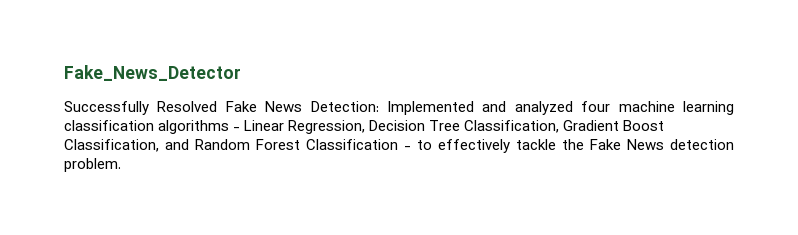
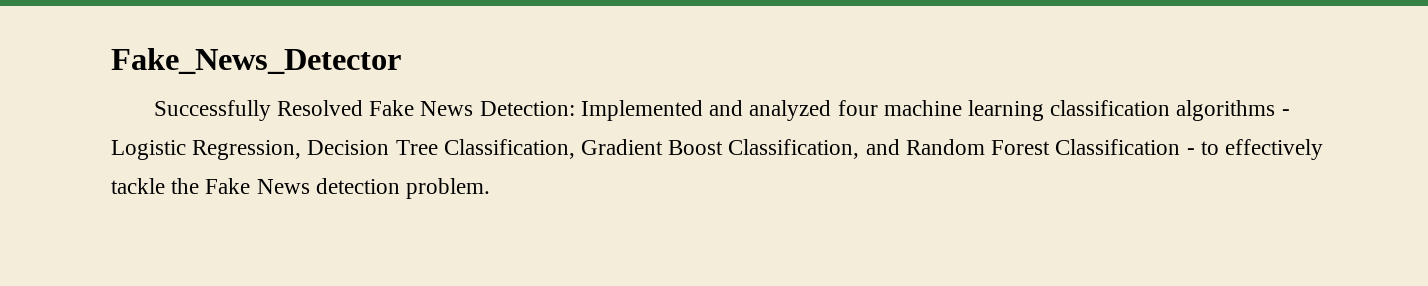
[244,120,285,131] Linear -> [111,140,186,160] Logistic

